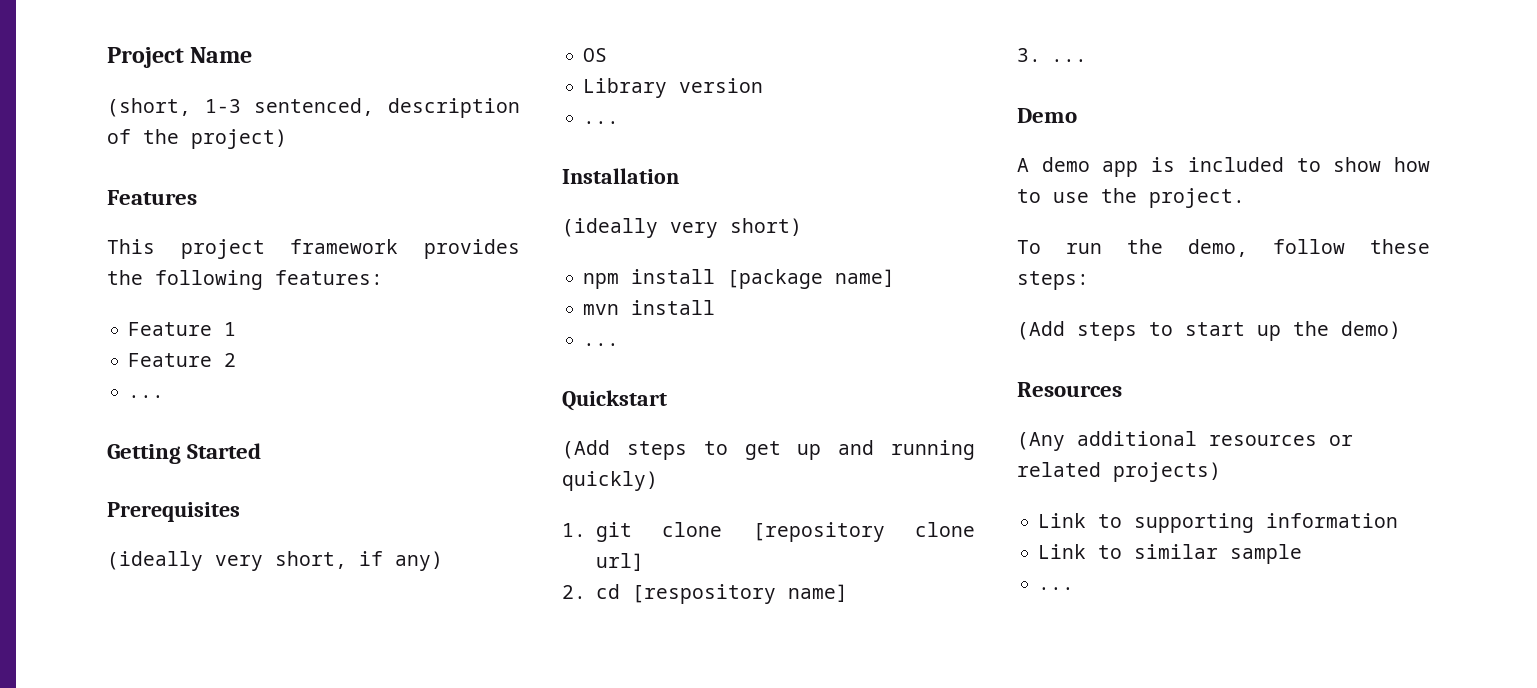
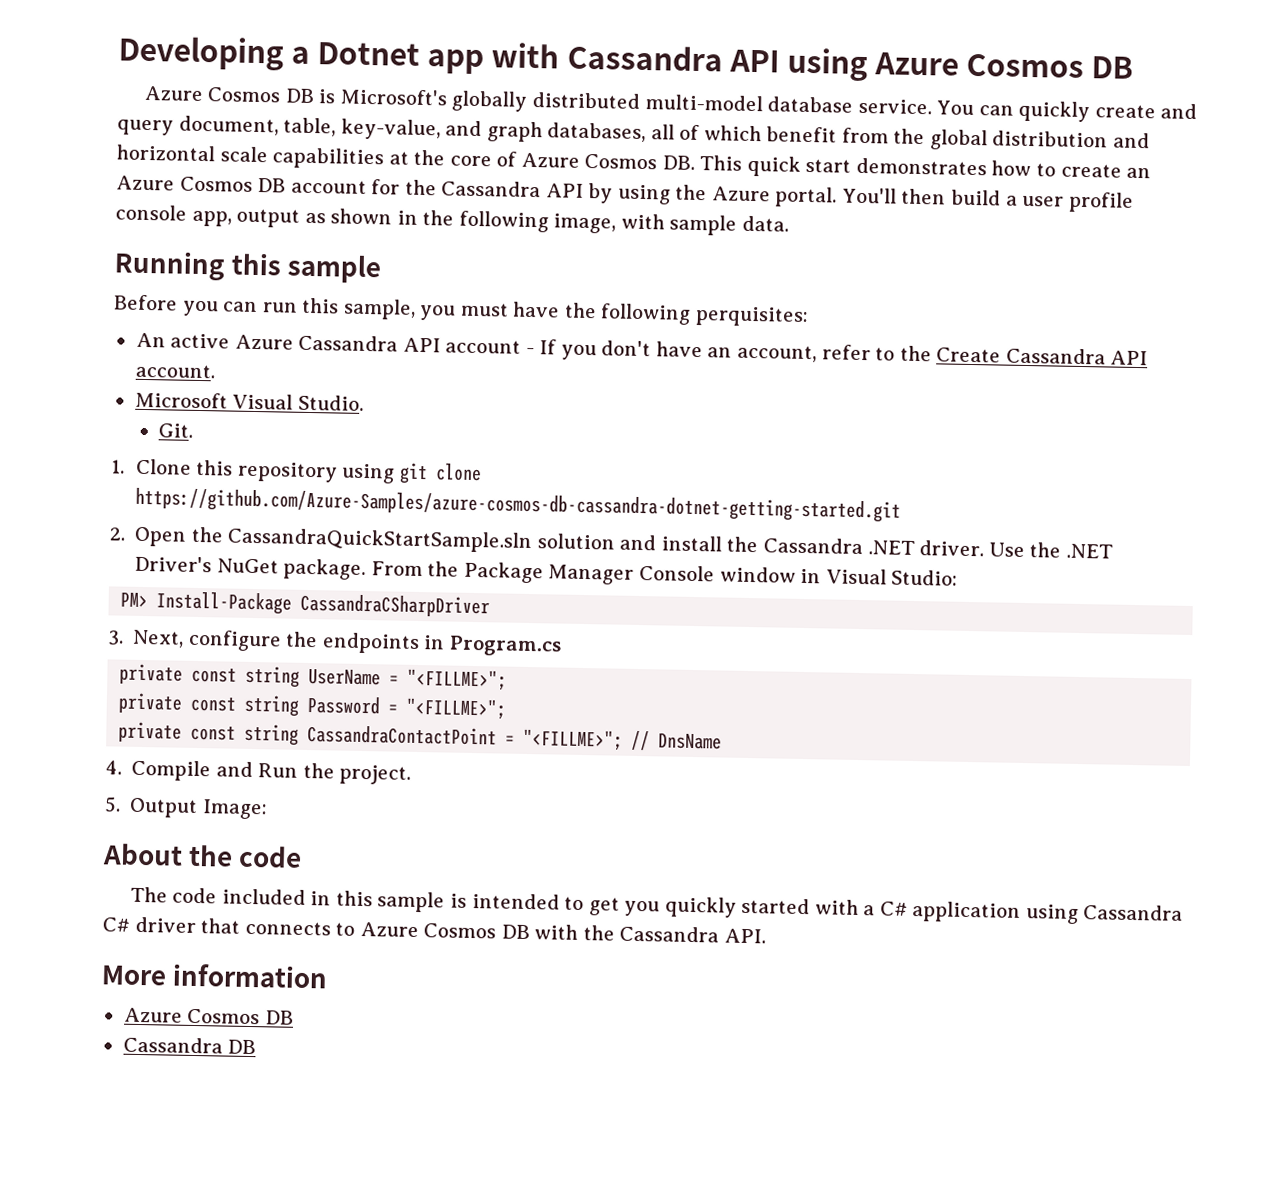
[107,47,253,68] [107,98,520,118] [107,129,287,149] [107,190,197,205] [107,239,520,259] [107,270,383,290] [128,322,237,336] [128,353,237,367] [128,395,165,398] [107,443,262,464] [107,502,240,522] [107,551,443,571] [583,48,608,62] [583,78,764,98] [583,121,620,124] [562,168,679,184] [562,218,802,238] [583,269,896,289] [583,300,716,315] [583,343,620,346] [562,390,667,411] [562,440,975,460] [562,471,658,491] [562,522,975,542] [595,553,644,571] [562,584,848,604] [1017,48,1087,62] [1017,108,1077,123] [1017,157,1430,177] [1017,188,1245,208] [1017,239,1430,257] [1017,271,1089,290] [1017,321,1401,341] [1017,382,1122,397] [1017,431,1353,451] [1017,462,1221,482] [1038,513,1399,533] [1038,544,1303,564] [1038,587,1075,590] Project Name // (short, 1-3 sentenced, description of the project) // Features // This project framework provides the following features: // Feature 1 // Feature 2 // ... // Getting Started // Prerequisites // (ideally very short, if any) // OS // Library version // ... // Installation // (ideally very short) // npm install [package name] // mvn install // ... // Quickstart // (Add steps to get up and running quickly) // 1. git clone [repository clone url] // 2. cd [respository name] // 3. ... // Demo // A demo app is included to show how to use the project. // To run the demo, follow these steps: // (Add steps to start up the demo) // Resources // (Any additional resources or related projects) // Link to supporting information // Link to similar sample // ... -> [118,35,1133,82] [143,85,1198,123] [117,115,1151,151] [116,144,1152,179] [116,175,1134,213] [115,204,789,236] [114,250,383,284] [113,294,809,328] [135,332,1149,366] [134,363,216,379] [134,391,364,411] [158,423,194,438] [111,458,482,485] [134,487,901,523] [109,526,1113,559] [134,555,959,586] [120,591,491,618] [107,629,562,657] [119,663,508,691] [118,692,507,720] [118,721,723,751] [105,759,412,785] [104,796,268,820] [102,843,303,868] [129,886,1184,925] [102,916,766,944] [101,963,329,989] [123,1007,294,1025] [122,1036,257,1055] Developing a Dotnet app with Cassandra API using Azure Cosmos DB // Azure Cosmos DB is Microsoft's globally distributed multi-model database service. You can quickly create and query document, table, key-value, and graph databases, all of which benefit from the global distribution and horizontal scale capabilities at the core of Azure Cosmos DB. This quick start demonstrates how to create an Azure Cosmos DB account for the Cassandra API by using the Azure portal. You'll then build a user profile console app, output as shown in the following image, with sample data. // Running this sample // Before you can run this sample, you must have the following perquisites: // An active Azure Cassandra API account - If you don't have an account, refer to the Create Cassandra API account. // Microsoft Visual Studio. // Git. // 1. Clone this repository using git clone https://github.com/Azure-Samples/azure-cosmos-db-cassandra-dotnet-getting-started.git // 2. Open the CassandraQuickStartSample.sln solution and install the Cassandra .NET driver. Use the .NET Driver's NuGet package. From the Package Manager Console window in Visual Studio: // PM> Install-Package CassandraCSharpDriver // 3. Next, configure the endpoints in Program.cs // private const string UserName = "<FILLME>"; // private const string Password = "<FILLME>"; // private const string CassandraContactPoint = "<FILLME>"; // DnsName // 4. Compile and Run the project. // 5. Output Image: // About the code // The code included in this sample is intended to get you quickly started with a C# application using Cassandra C# driver that connects to Azure Cosmos DB with the Cassandra API. // More information // Azure Cosmos DB // Cassandra DB

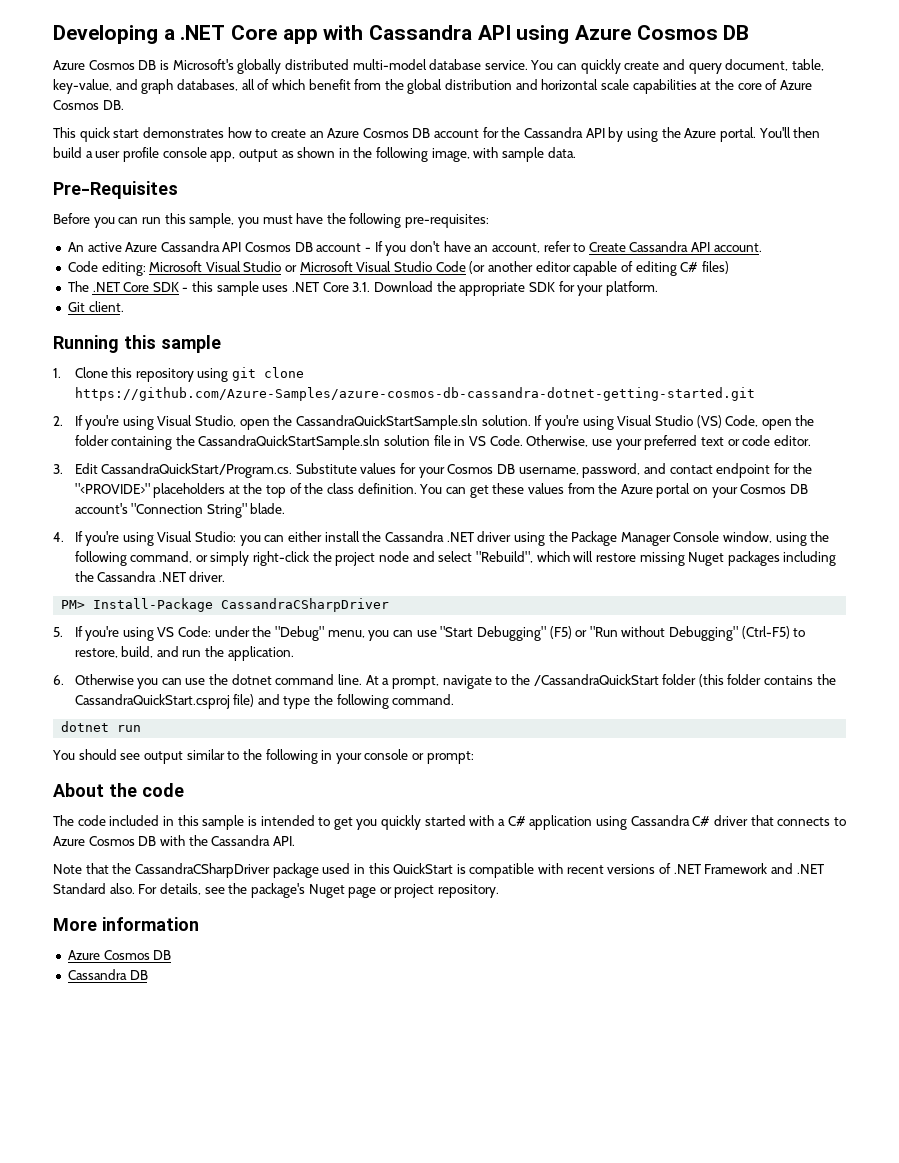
[317,42,421,66] Dotnet -> [180,25,278,40] .NET Core
(695, 162) none -> (124, 105) //
[114,250,383,284] Running this sample -> [53,181,178,199] Pre-Requisites
[694,305,809,328] perquisites: -> [405,214,490,228] pre-requisites:
(441, 345) none -> [245,242,313,252] Cosmos DB
[899,345,932,362] the -> (586, 247) none
[134,391,364,411] [158,423,194,438] Microsoft Visual Studio. // Git. -> [67,261,729,276] [67,281,658,296] [67,301,124,312] [53,335,221,353] Code editing: Microsoft Visual Studio or Microsoft Visual Studio Code (or another editor capable of editing C# files) // The .NET Core SDK - this sample uses .NET Core 3.1. Download the appropriate SDK for your platform. // Git client. // Running this sample
[134,526,1113,559] [134,555,959,586] [120,591,491,618] [107,629,562,657] [119,663,508,691] [118,692,507,720] [118,721,723,751] [105,759,412,785] [104,796,268,820] Open the CassandraQuickStartSample.sln solution and install the Cassandra .NET driver. Use the .NET Driver's NuGet package. From the Package Manager Console window in Visual Studio: // PM> Install-Package CassandraCSharpDriver // 3. Next, configure the endpoints in Program.cs // private const string UserName = "<FILLME>"; // private const string Password = "<FILLME>"; // private const string CassandraContactPoint = "<FILLME>"; // DnsName // 4. Compile and Run the project. // 5. Output Image: -> [74,415,815,430] [74,435,811,450] [53,463,812,478] [74,483,809,498] [74,503,286,518] [53,531,830,546] [74,551,837,566] [74,571,226,582] [61,598,390,612] [53,626,806,641] [74,646,294,661] [53,674,836,689] [74,694,455,709] [61,721,142,732] [52,749,474,764] If you're using Visual Studio, open the CassandraQuickStartSample.sln solution. If you're using Visual Studio (VS) Code, open the folder containing the CassandraQuickStartSample.sln solution file in VS Code. Otherwise, use your preferred text or code editor. // 3. Edit CassandraQuickStart/Program.cs. Substitute values for your Cosmos DB username, password, and contact endpoint for the "<PROVIDE>" placeholders at the top of the class definition. You can get these values from the Azure portal on your Cosmos DB account's "Connection String" blade. // 4. If you're using Visual Studio: you can either install the Cassandra .NET driver using the Package Manager Console window, using the following command, or simply right-click the project node and select "Rebuild", which will restore missing Nuget packages including the Cassandra .NET driver. // PM> Install-Package CassandraCSharpDriver // 5. If you're using VS Code: under the "Debug" menu, you can use "Start Debugging" (F5) or "Run without Debugging" (Ctrl-F5) to restore, build, and run the application. // 6. Otherwise you can use the dotnet command line. At a prompt, navigate to the /CassandraQuickStart folder (this folder contains the CassandraQuickStart.csproj file) and type the following command. // dotnet run // You should see output similar to the following in your console or prompt:
(766, 936) none -> [53,863,824,878] [53,883,500,898] // Note that the CassandraCSharpDriver package used in this QuickStart is compatible with recent versions of .NET Framework and .NET Standard also. For details, see the package's Nuget page or project repository.

